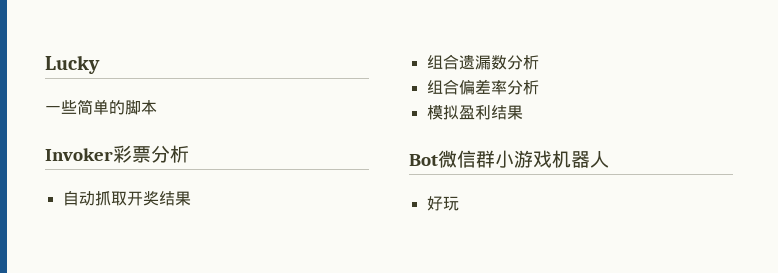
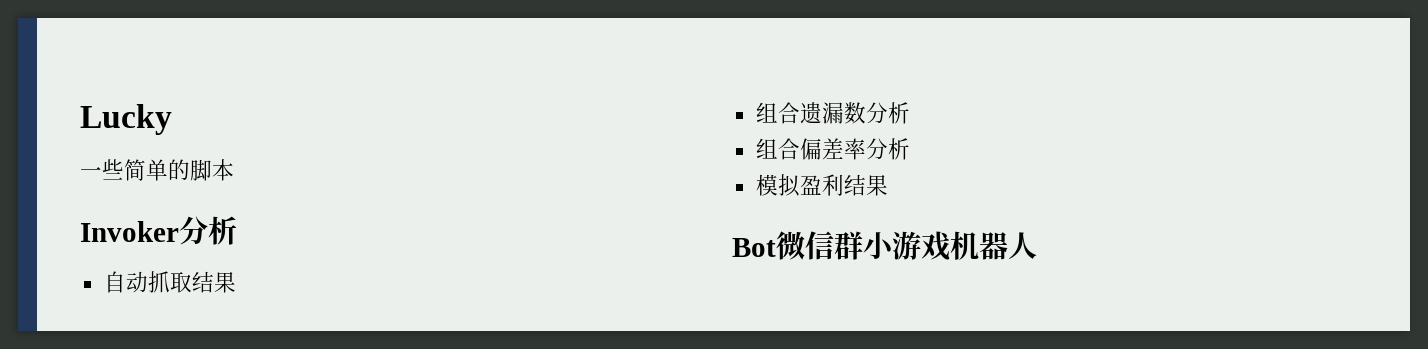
[113,145,151,163] 彩票 -> (179, 231) none
[126,191,159,206] 开奖 -> (192, 282) none
[426,196,459,211] // 好玩 -> (1037, 245) none

